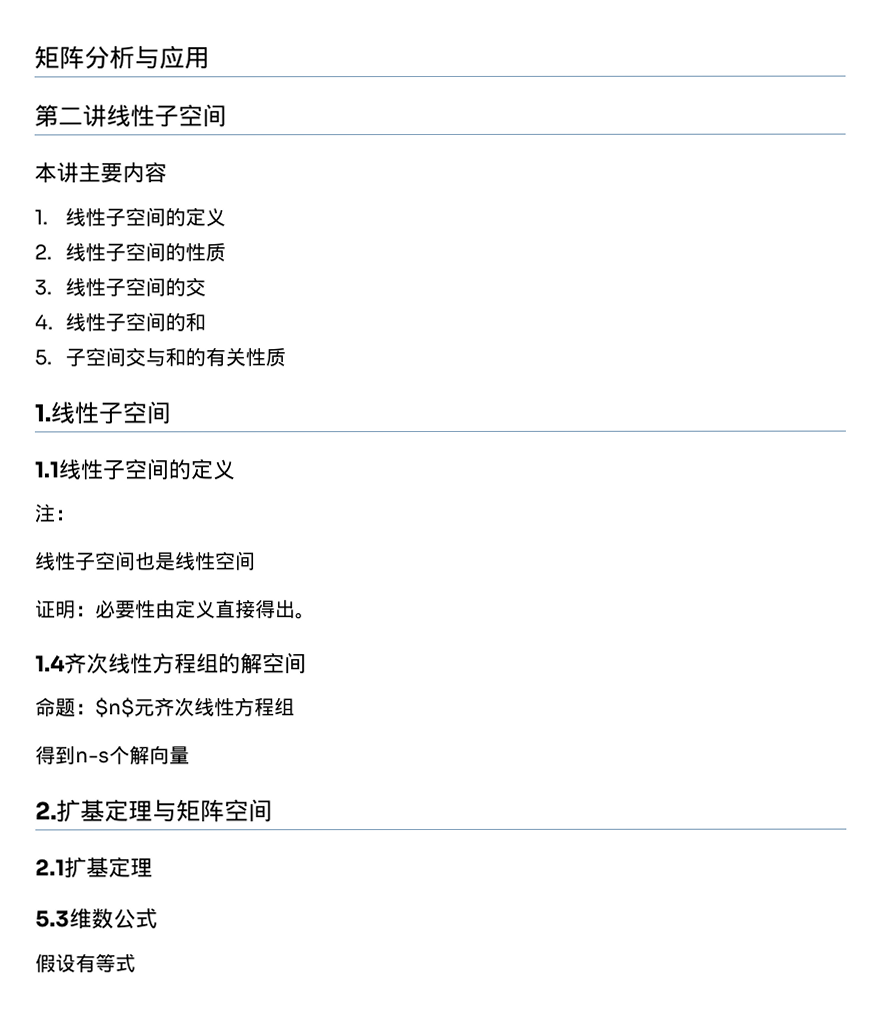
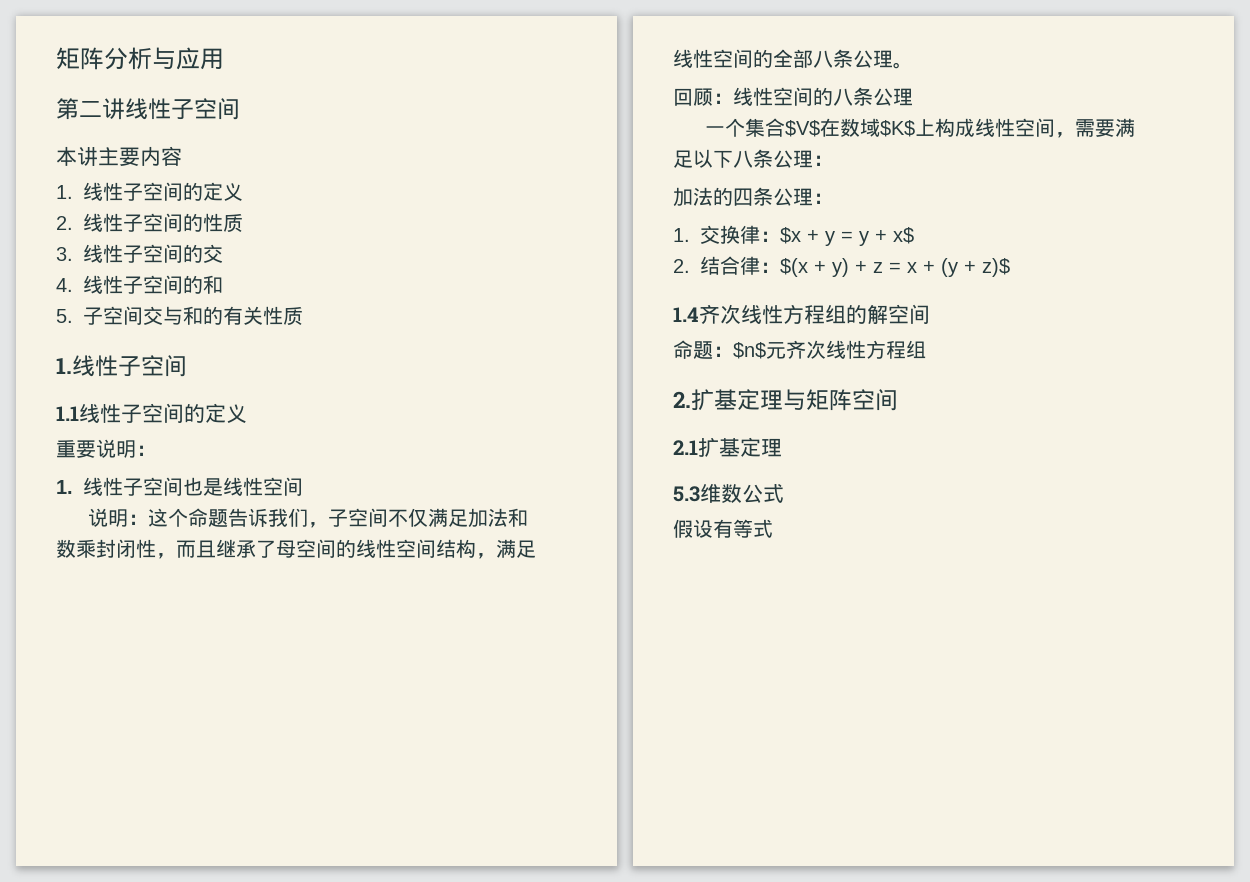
[34,503,76,523] 注： // -> [56,439,156,458] [56,480,73,494] 重要说明： // 1.
[35,599,316,620] 证明：必要性由定义直接得出。 -> [88,508,529,528] [56,539,536,559] [673,49,913,69] [673,87,913,106] [705,118,1136,138] [673,149,833,168] [673,187,833,207] [673,225,914,246] [673,256,1010,277] 说明：这个命题告诉我们，子空间不仅满足加法和数乘封闭性，而且继承了母空间的线性空间结构，满足线性空间的全部八条公理。 // 回顾：线性空间的八条公理 // 一个集合$V$在数域$K$上构成线性空间，需要满足以下八条公理： // 加法的四条公理： // 1.交换律：$x + y = y + x$ // 2.结合律：$(x + y) + z = x + (y + z)$
[35,745,190,765] // 得到n-s个解向量 -> (926, 349) none

